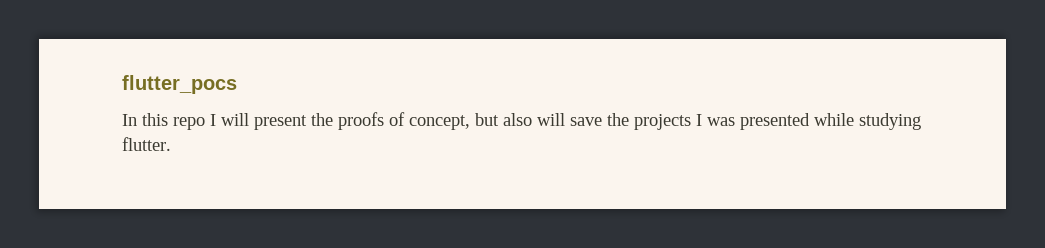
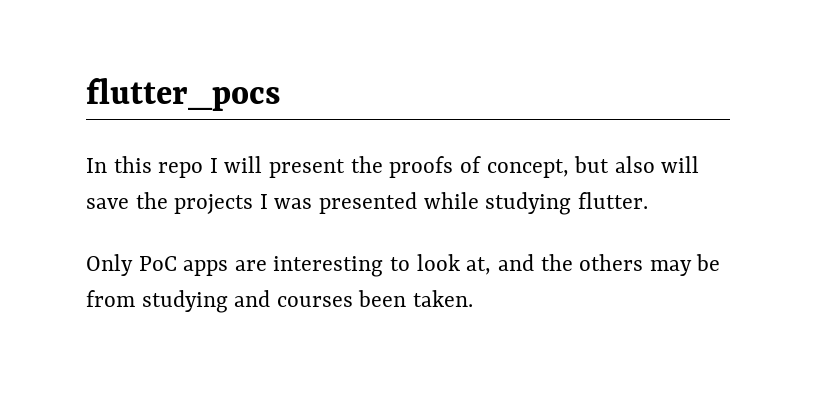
(171, 144) none -> [86,254,721,277] [86,290,474,313] // Only PoC apps are interesting to look at, and the others may be from studying and courses been taken.

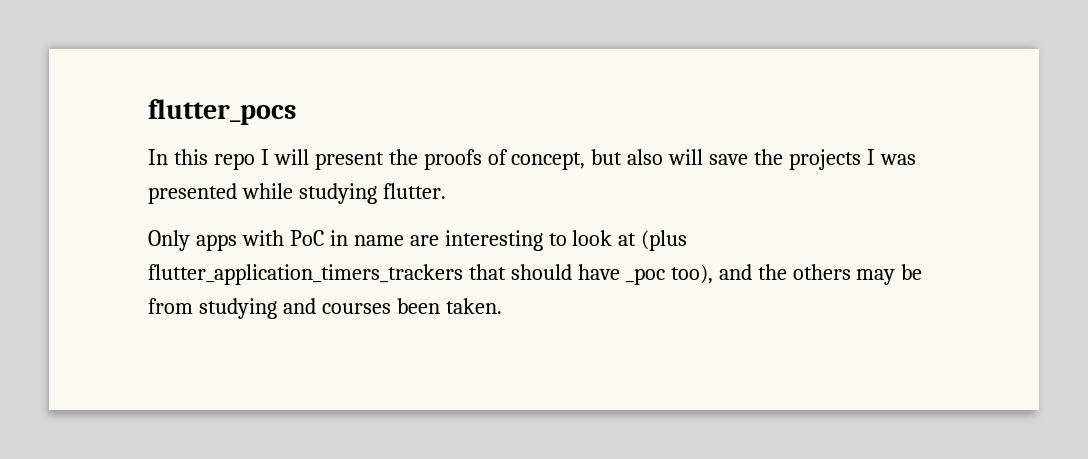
[138,254,492,277] PoC apps are interesting to look at, -> [195,230,688,251] [148,264,713,285] apps with PoC in name are interesting to look at (plus flutter_application_timers_trackers that should have _poc too),

